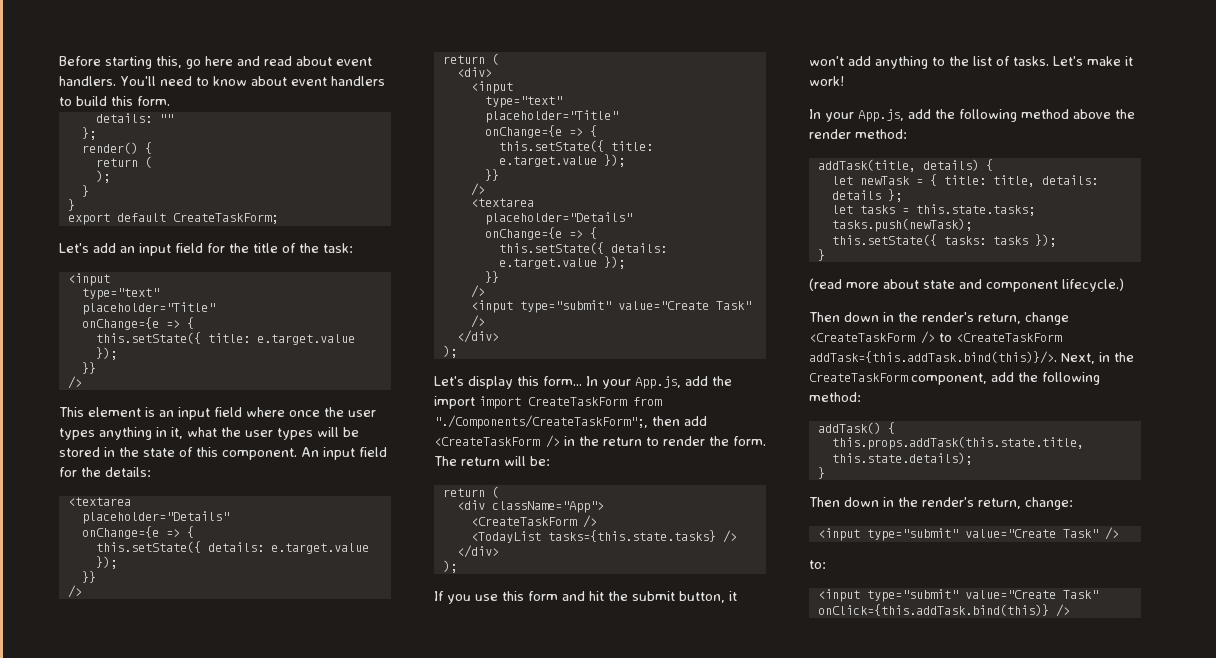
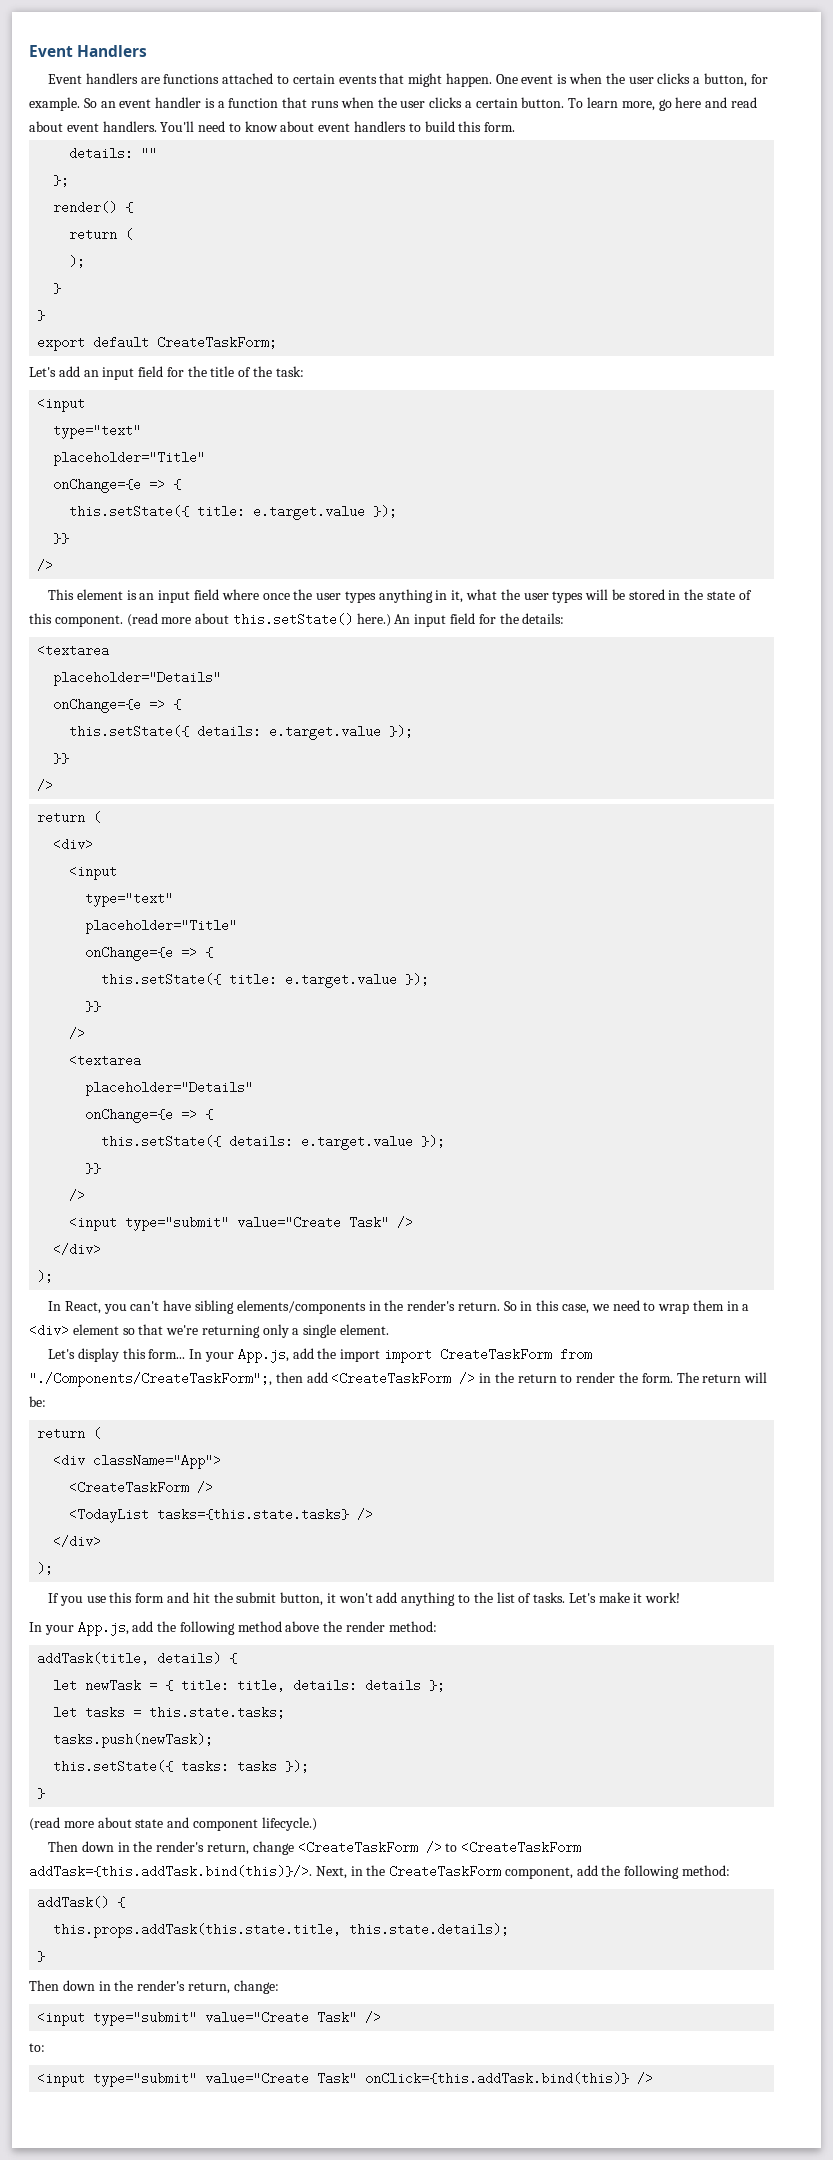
[59,56,182,69] Before starting this, -> [29,45,148,57] [48,73,768,87] [29,97,655,111] Event Handlers // Event handlers are functions attached to certain events that might happen. One event is when the user clicks a button, for example. So an event handler is a function that runs when the user clicks a certain button. To learn more,
(297, 454) none -> [126,613,391,627] (read more about this.setState() here.)
(457, 351) none -> [48,1300,750,1314] [29,1324,390,1338] // In React, you can't have sibling elements/components in the render's return. So in this case, we need to wrap them in a <div> element so that we're returning only a single element.

